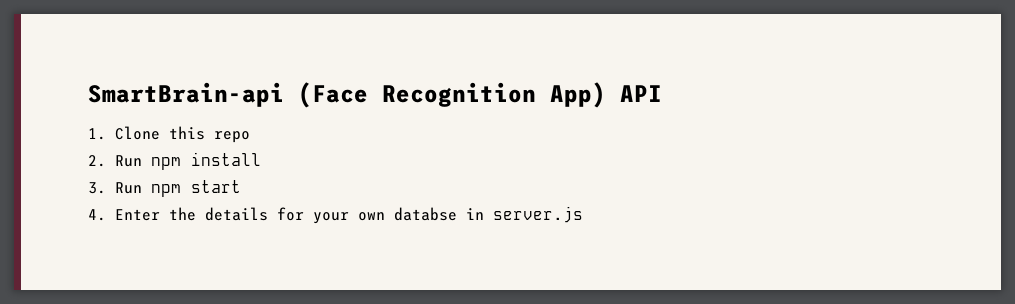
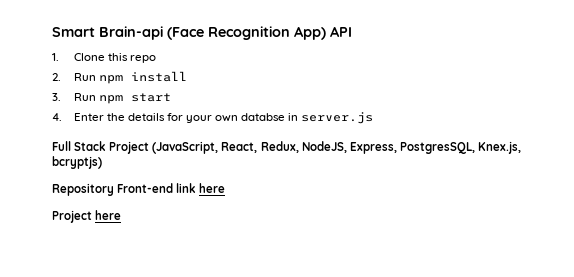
[88,82,284,107] SmartBrain-api -> [52,26,163,40] Smart Brain-api
(583, 214) none -> [52,141,521,154] [52,156,102,169] [52,183,226,196] [52,210,122,223] // Full Stack Project (JavaScript, React, Redux, NodeJS, Express, PostgresSQL, Knex.js, bcryptjs) // Repository Front-end link here // Project here

